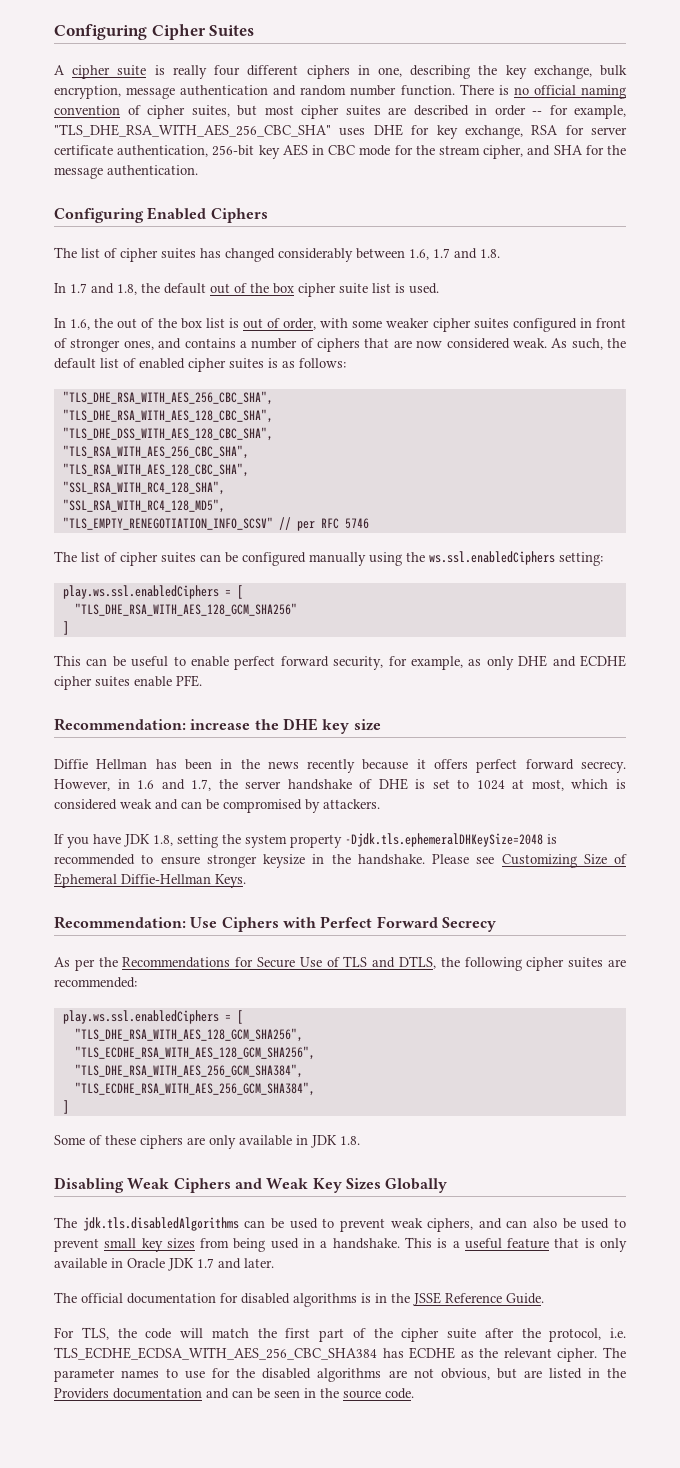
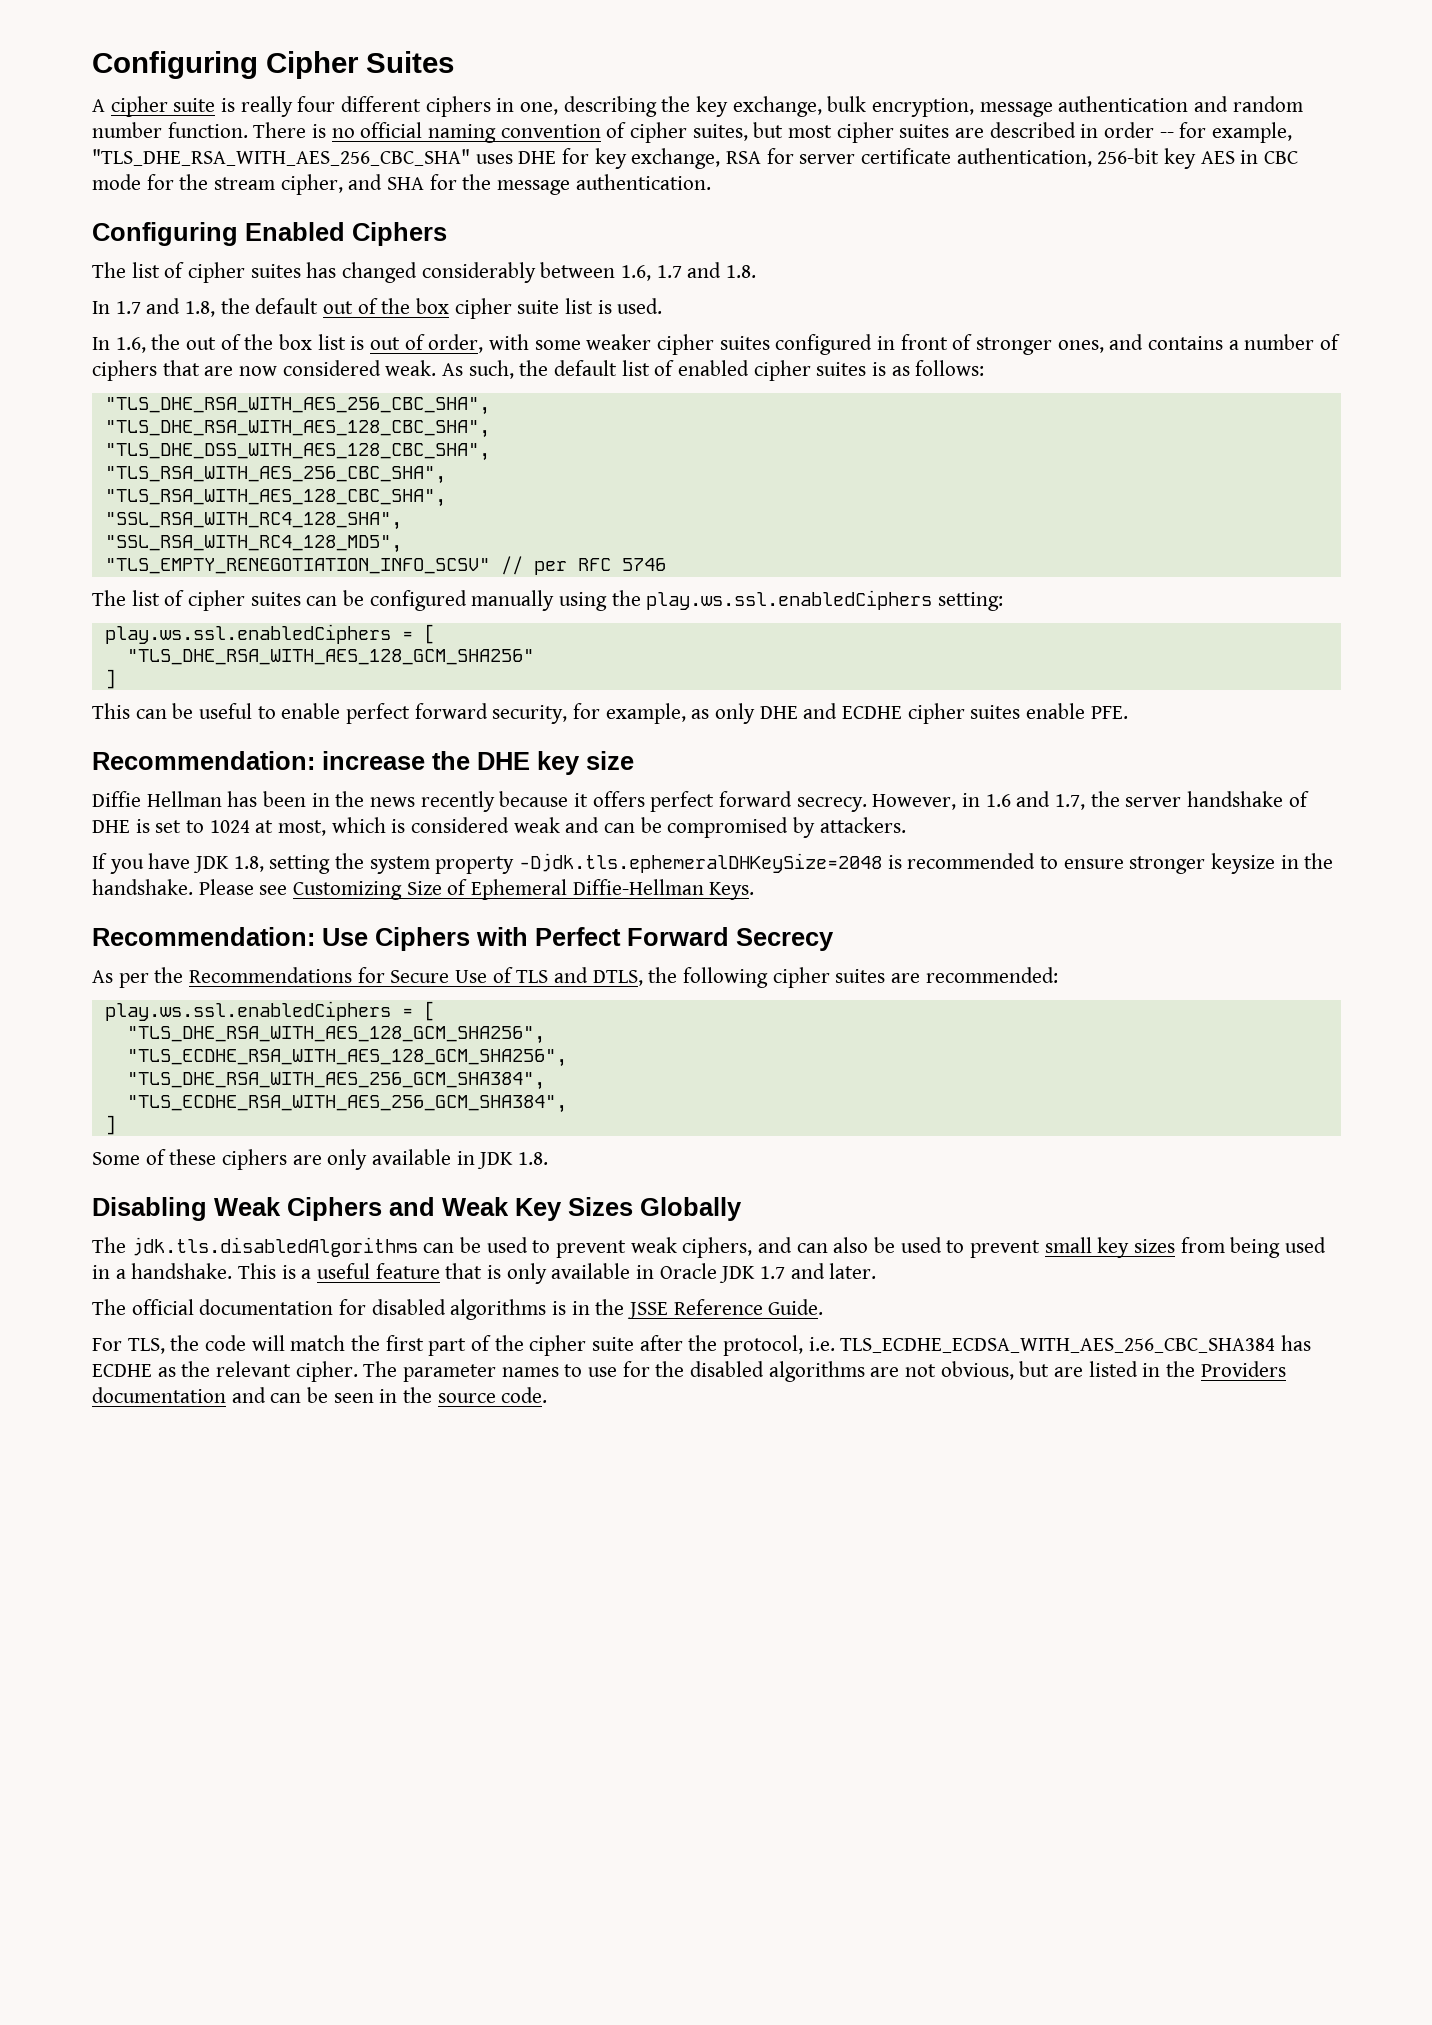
[429,551,555,565] ws.ssl.enabledCiphers -> [646,590,933,610] play.ws.ssl.enabledCiphers

